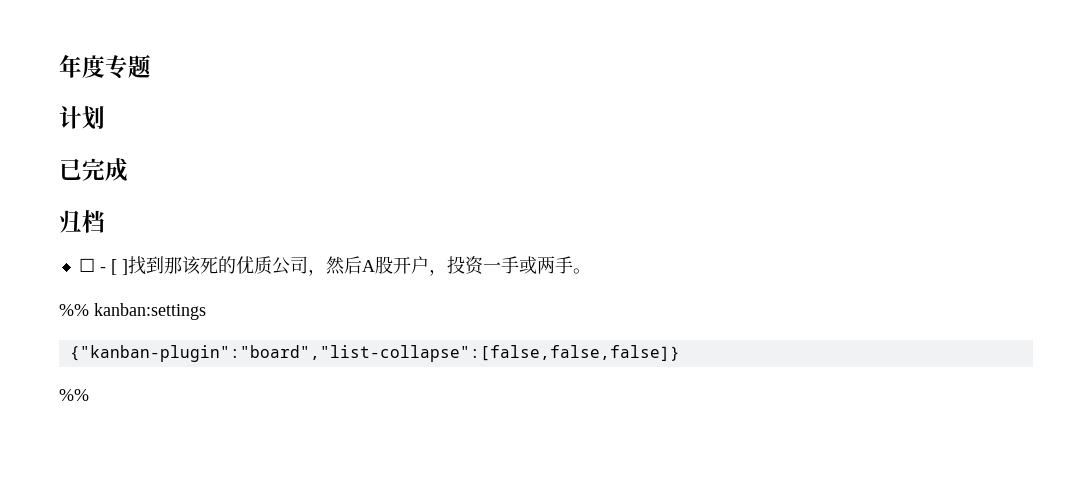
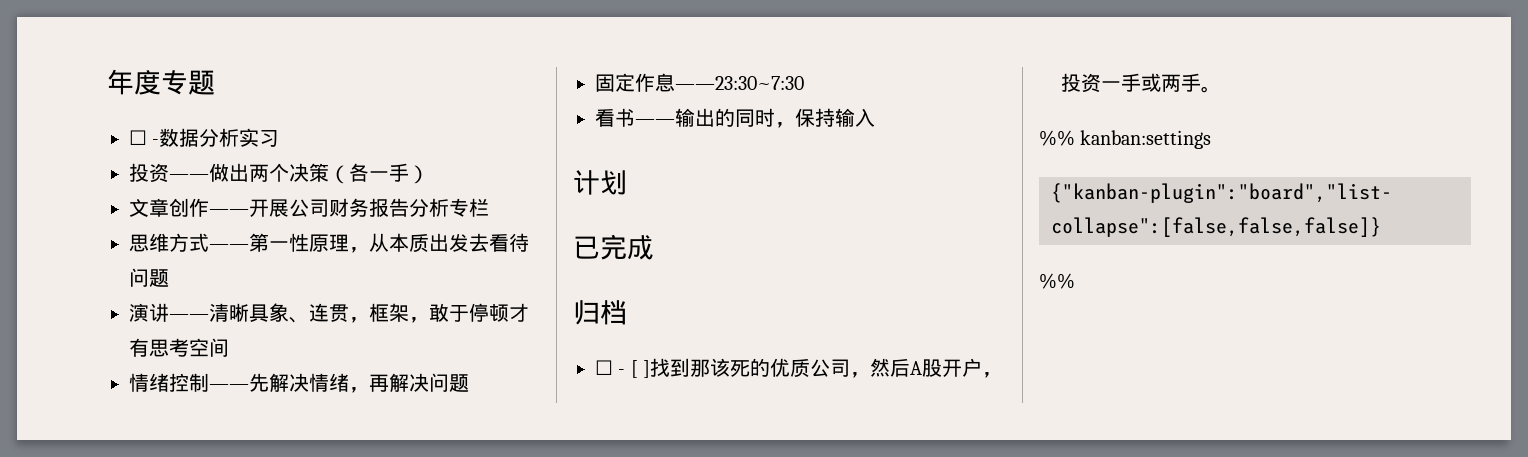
(151, 66) none -> [129,128,280,147] [129,163,429,184] [129,198,489,217] [129,233,529,253] [129,268,169,287] [129,303,529,323] [129,338,229,357] [129,373,469,393] [595,73,804,92] [595,108,875,128] // ☐ -数据分析实习 // 投资——做出两个决策（各一手） // 文章创作——开展公司财务报告分析专栏 // 思维方式——第一性原理，从本质出发去看待问题 // 演讲——清晰具象、连贯，框架，敢于停顿才有思考空间 // 情绪控制——先解决情绪，再解决问题 // 固定作息——23:30~7:30 // 看书——输出的同时，保持输入

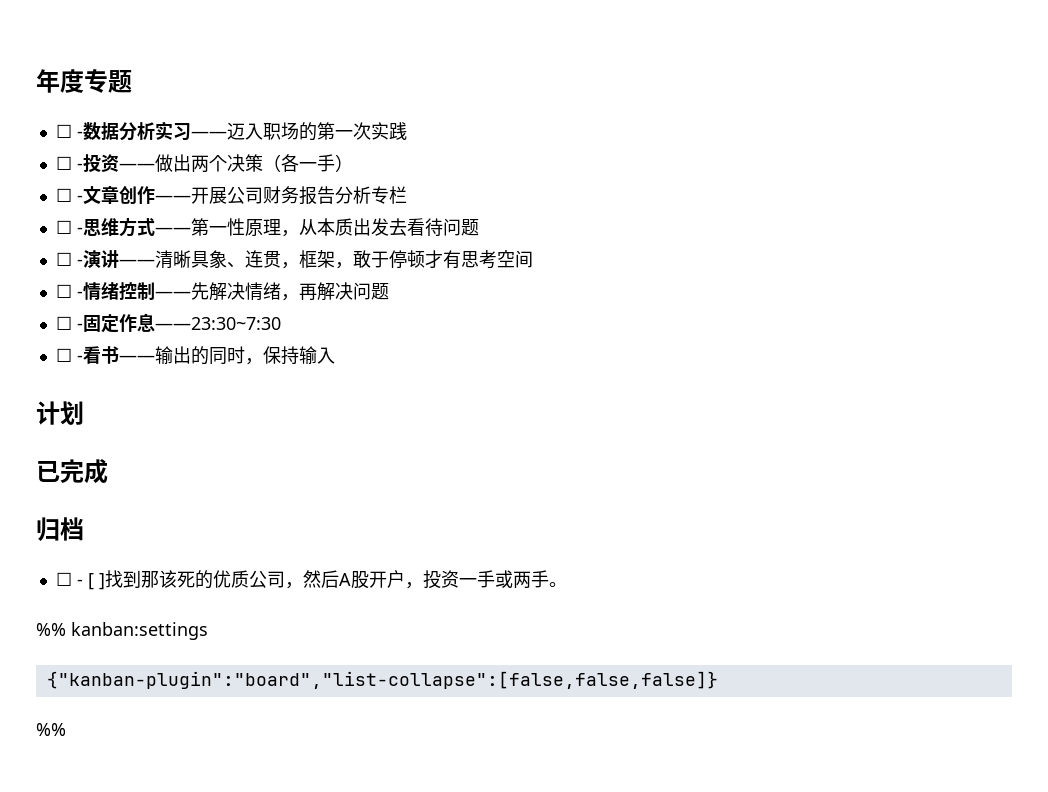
(280, 138) // -> [190,122,407,141] [55,156,83,170] ——迈入职场的第一次实践 // ☐ -
(429, 174) none -> [55,188,83,202] ☐ -
(489, 207) none -> [55,220,83,234] ☐ -
(169, 278) none -> [55,252,83,266] ☐ -
(229, 347) none -> [55,284,83,298] ☐ -
(469, 383) none -> [55,316,83,330] ☐ -
(804, 83) none -> [55,348,83,362] ☐ -

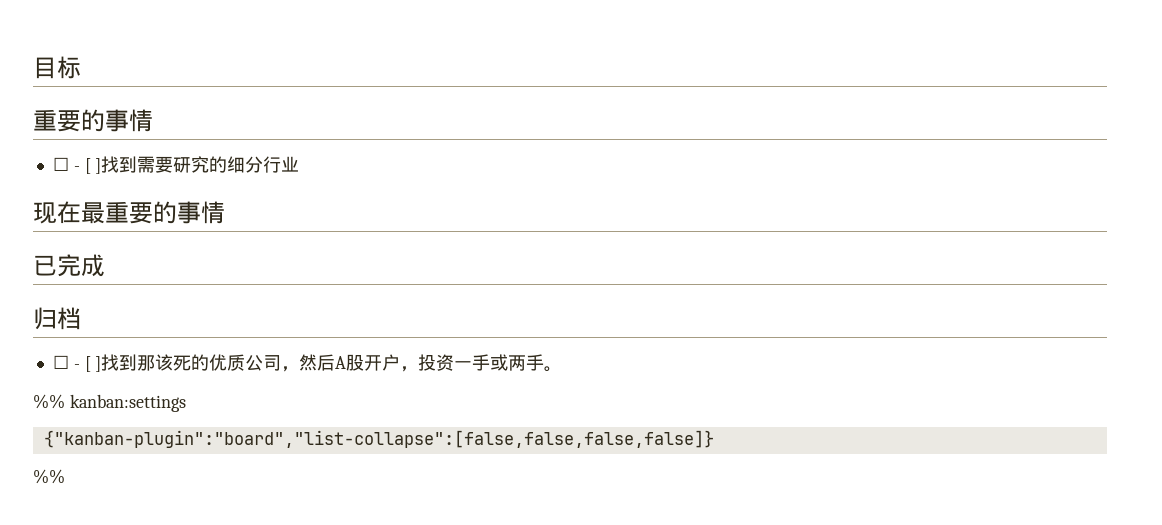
[36,69,132,93] [55,121,407,141] [55,154,353,172] [55,186,407,205] [55,217,479,237] [55,250,533,269] [55,282,389,301] [55,313,281,333] [55,346,335,365] [36,401,84,425] 年度专题 // ☐ -数据分析实习——迈入职场的第一次实践 // ☐ -投资——做出两个决策（各一手） // ☐ -文章创作——开展公司财务报告分析专栏 // ☐ -思维方式——第一性原理，从本质出发去看待问题 // ☐ -演讲——清晰具象、连贯，框架，敢于停顿才有思考空间 // ☐ -情绪控制——先解决情绪，再解决问题 // ☐ -固定作息——23:30~7:30 // ☐ -看书——输出的同时，保持输入 // 计划 -> [33,56,81,79] [33,109,153,132] [52,156,300,174] [33,201,225,224] 目标 // 重要的事情 // ☐ - [ ]找到需要研究的细分行业 // 现在最重要的事情
[46,671,718,689] {"kanban-plugin":"board","list-collapse":[false,false,false]} -> [43,430,714,448] {"kanban-plugin":"board","list-collapse":[false,false,false,false]}

